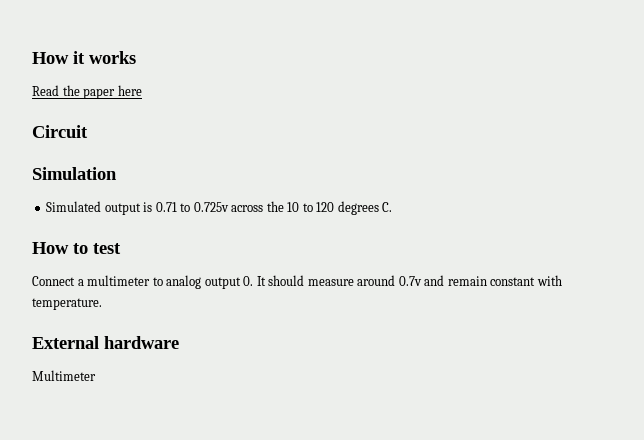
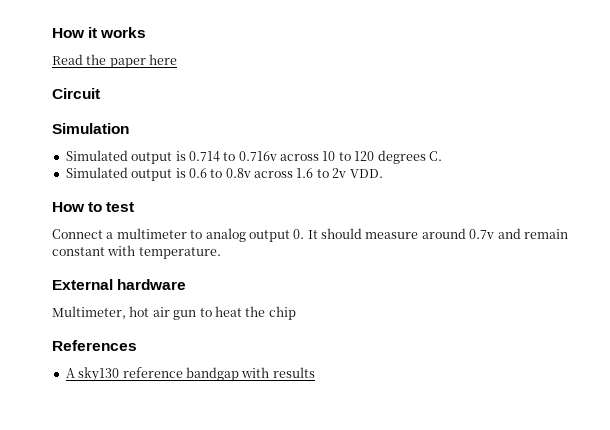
[155,201,284,212] 0.71 to 0.725v across the -> [188,151,319,162] 0.714 to 0.716v across
(393, 207) none -> [65,167,383,181] // Simulated output is 0.6 to 0.8v across 1.6 to 2v VDD.
[32,370,96,381] Multimeter -> [52,306,296,320] [52,340,137,351] [65,367,315,382] Multimeter, hot air gun to heat the chip // References // A sky130 reference bandgap with results

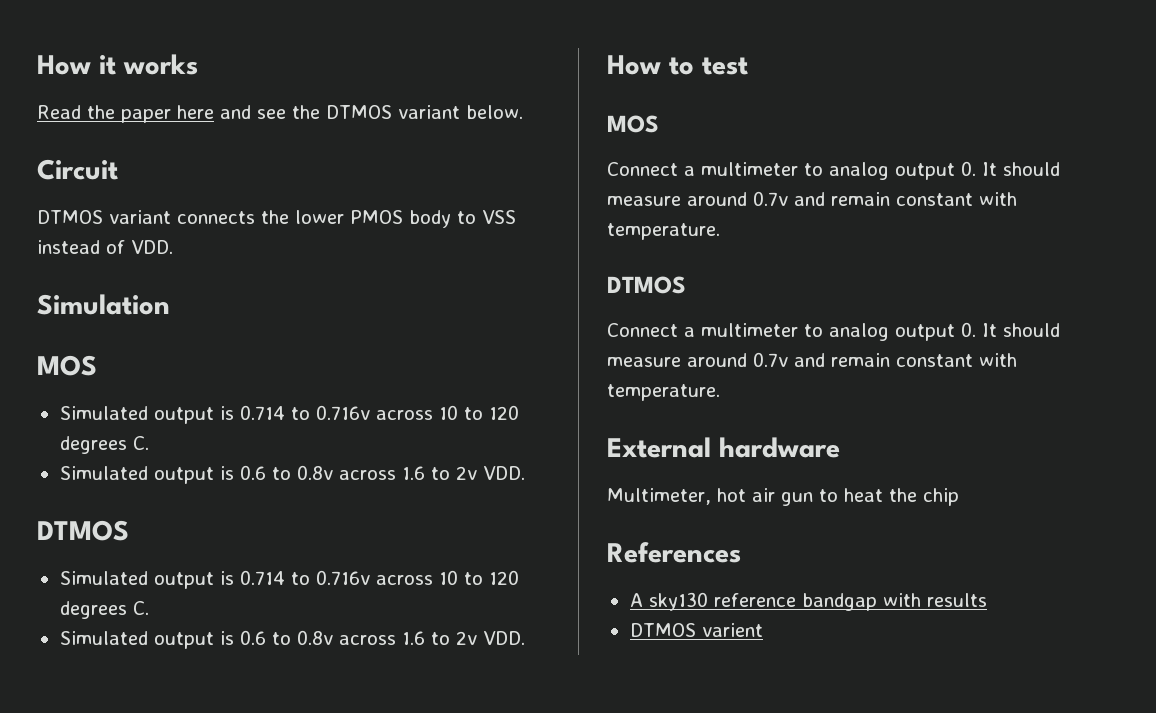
[52,88,100,99] [52,123,129,134] // Circuit // Simulation -> [220,105,523,119] [37,159,118,180] [37,210,516,228] [37,240,173,254] [37,294,170,315] [37,355,97,376] [59,405,519,424] [59,436,149,454] [59,465,525,484] [37,520,129,541] and see the DTMOS variant below. // Circuit // DTMOS variant connects the lower PMOS body to VSS instead of VDD. // Simulation // MOS // Simulated output is 0.714 to 0.716v across 10 to 120 degrees C. // Simulated output is 0.6 to 0.8v across 1.6 to 2v VDD. // DTMOS
(135, 207) none -> [607,115,659,133] [607,161,1060,180] [607,191,1017,206] [607,223,720,240] [607,276,686,294] // MOS // Connect a multimeter to analog output 0. It should measure around 0.7v and remain constant with temperature. // DTMOS
(315, 372) none -> [629,623,763,637] // DTMOS varient

